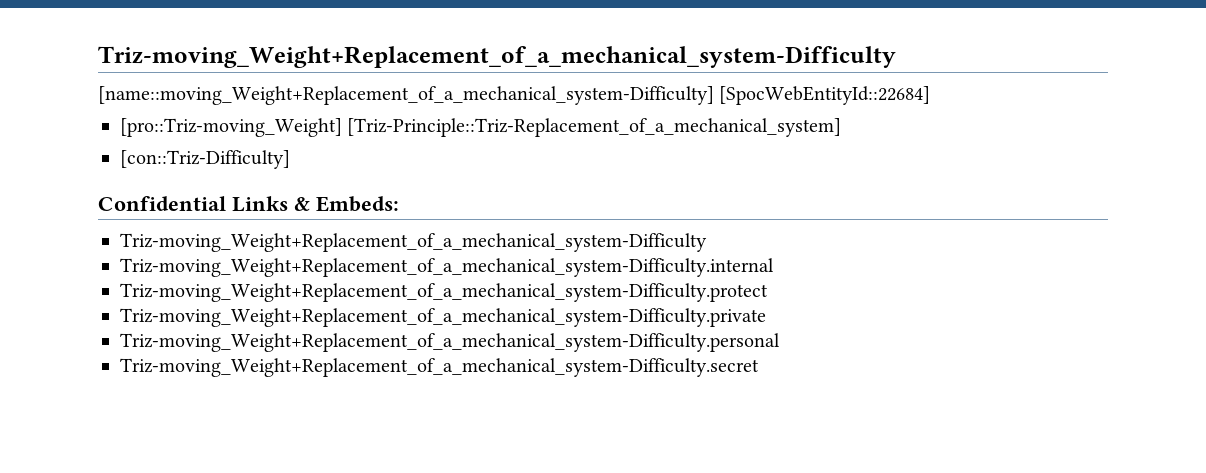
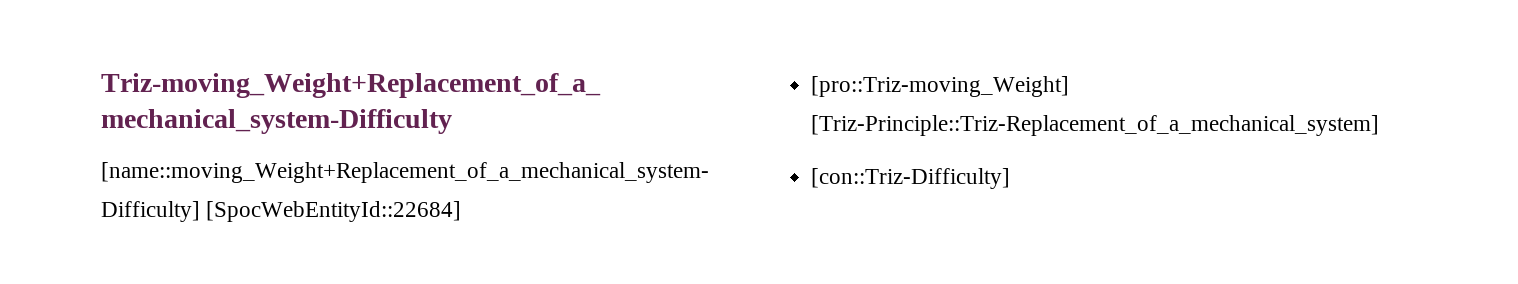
[98,196,399,212] [120,233,707,252] [120,258,774,277] [120,283,768,302] [120,308,766,327] [120,333,780,352] [120,358,759,377] // Confidential Links & Embeds: // Triz-moving_Weight+Replacement_of_a_mechanical_system-Difficulty // Triz-moving_Weight+Replacement_of_a_mechanical_system-Difficulty.internal // Triz-moving_Weight+Replacement_of_a_mechanical_system-Difficulty.protect // Triz-moving_Weight+Replacement_of_a_mechanical_system-Difficulty.private // Triz-moving_Weight+Replacement_of_a_mechanical_system-Difficulty.personal // Triz-moving_Weight+Replacement_of_a_mechanical_system-Difficulty.secret -> (1011, 178) none

